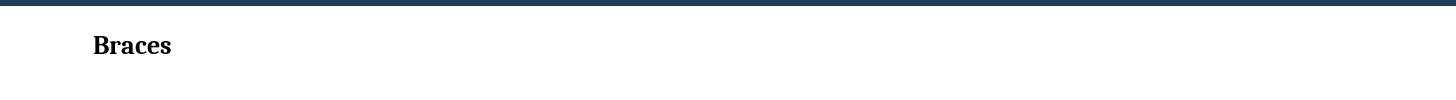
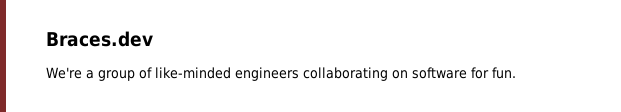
[93,36,172,54] Braces -> [46,31,153,47] [46,67,516,81] Braces.dev // We're a group of like-minded engineers collaborating on software for fun.

